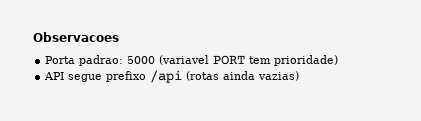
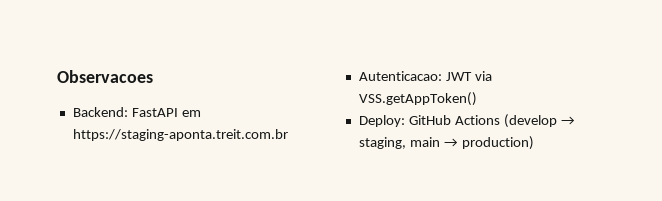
[45,55,339,66] [44,70,300,83] Porta padrao: 5000 (variavel PORT tem prioridade) // API segue prefixo /api (rotas ainda vazias) -> [72,107,201,117] [72,129,288,141] [358,71,492,81] [358,92,477,106] [358,114,575,128] [358,136,534,150] Backend: FastAPI em https://staging-aponta.treit.com.br // Autenticacao: JWT via VSS.getAppToken() // Deploy: GitHub Actions (develop → staging, main → production)

